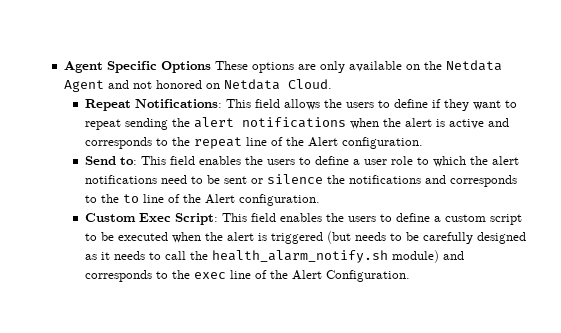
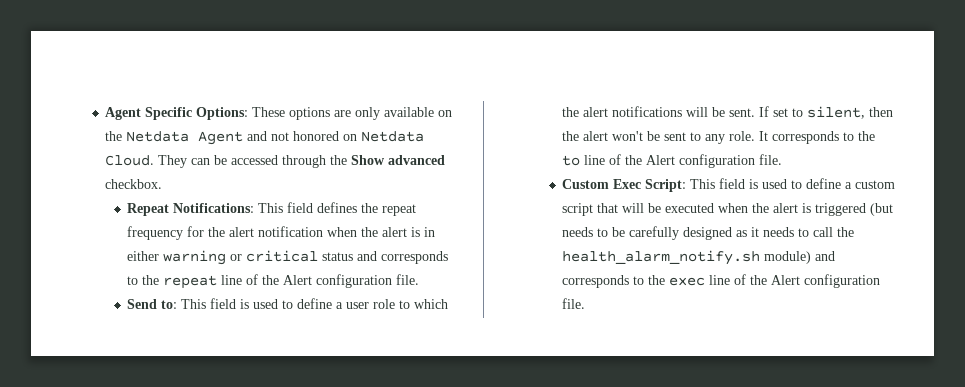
[161,61,212,73] Options -> [196,107,249,120] Options:
[84,99,517,111] [84,117,484,130] // Repeat Notifications: This field allows the users to define if they want to repeat sending the alert notifications when the alert is active -> [158,155,446,168] [105,179,163,189] [127,202,417,216] [127,226,436,240] [127,250,354,265] They can be accessed through the Show advanced checkbox. // Repeat Notifications: This field defines the repeat frequency for the alert notification when the alert is in either warning or critical status
[341,137,423,149] configuration. -> [316,274,420,288] configuration file.
[198,156,295,165] enables the users -> [240,299,279,309] is used
[160,174,446,184] need to be sent or silence the notifications and -> [686,106,894,119] [562,131,769,144] will be sent. If set to silent, then the alert won't be sent to any role. It
[238,194,320,206] configuration. -> [679,154,783,168] configuration file.
[279,213,376,222] enables the users -> [749,179,788,189] is used
[84,233,97,241] to -> [597,203,645,213] that will
[325,270,410,282] Configuration. -> [804,274,881,288] [562,298,586,309] configuration file.

